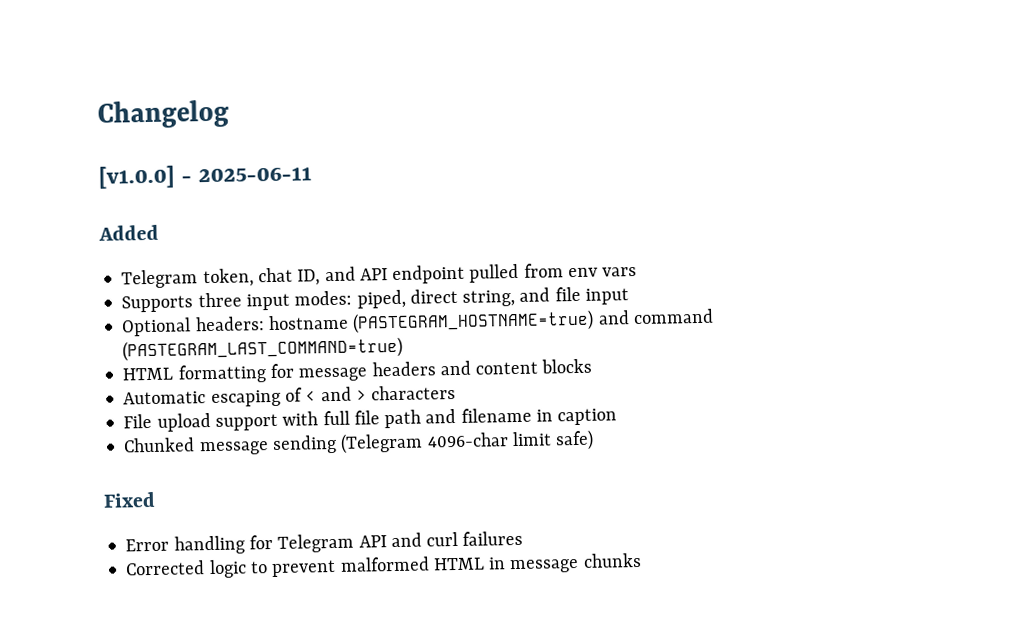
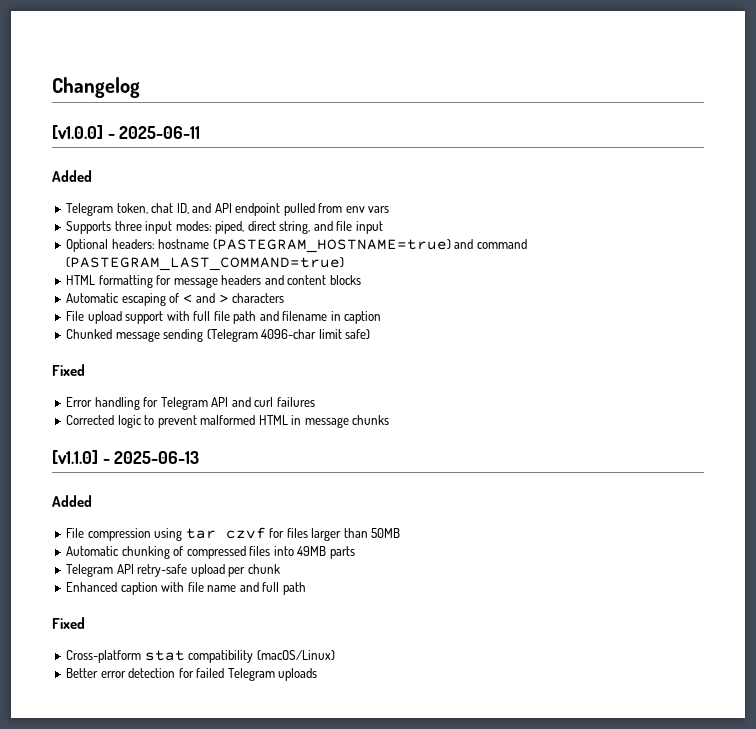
(642, 560) none -> [52,450,200,464] [52,495,92,507] [66,527,401,541] [66,546,355,559] [66,564,280,577] [66,582,306,595] [52,617,85,629] [66,650,335,663] [66,668,318,681] // [v1.1.0] - 2025-06-13 // Added // File compression using tar czvf for files larger than 50MB // Automatic chunking of compressed files into 49MB parts // Telegram API retry-safe upload per chunk // Enhanced caption with file name and full path // Fixed // Cross-platform stat compatibility (macOS/Linux) // Better error detection for failed Telegram uploads

